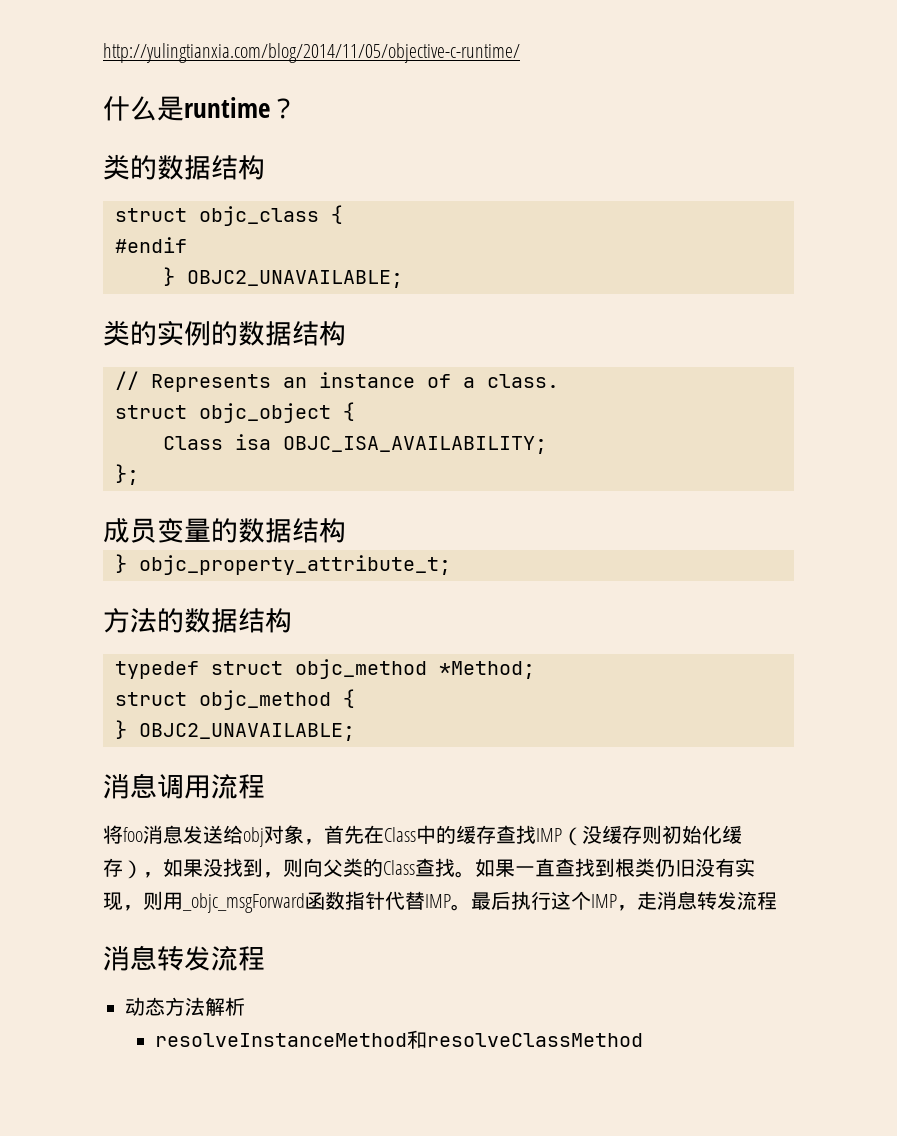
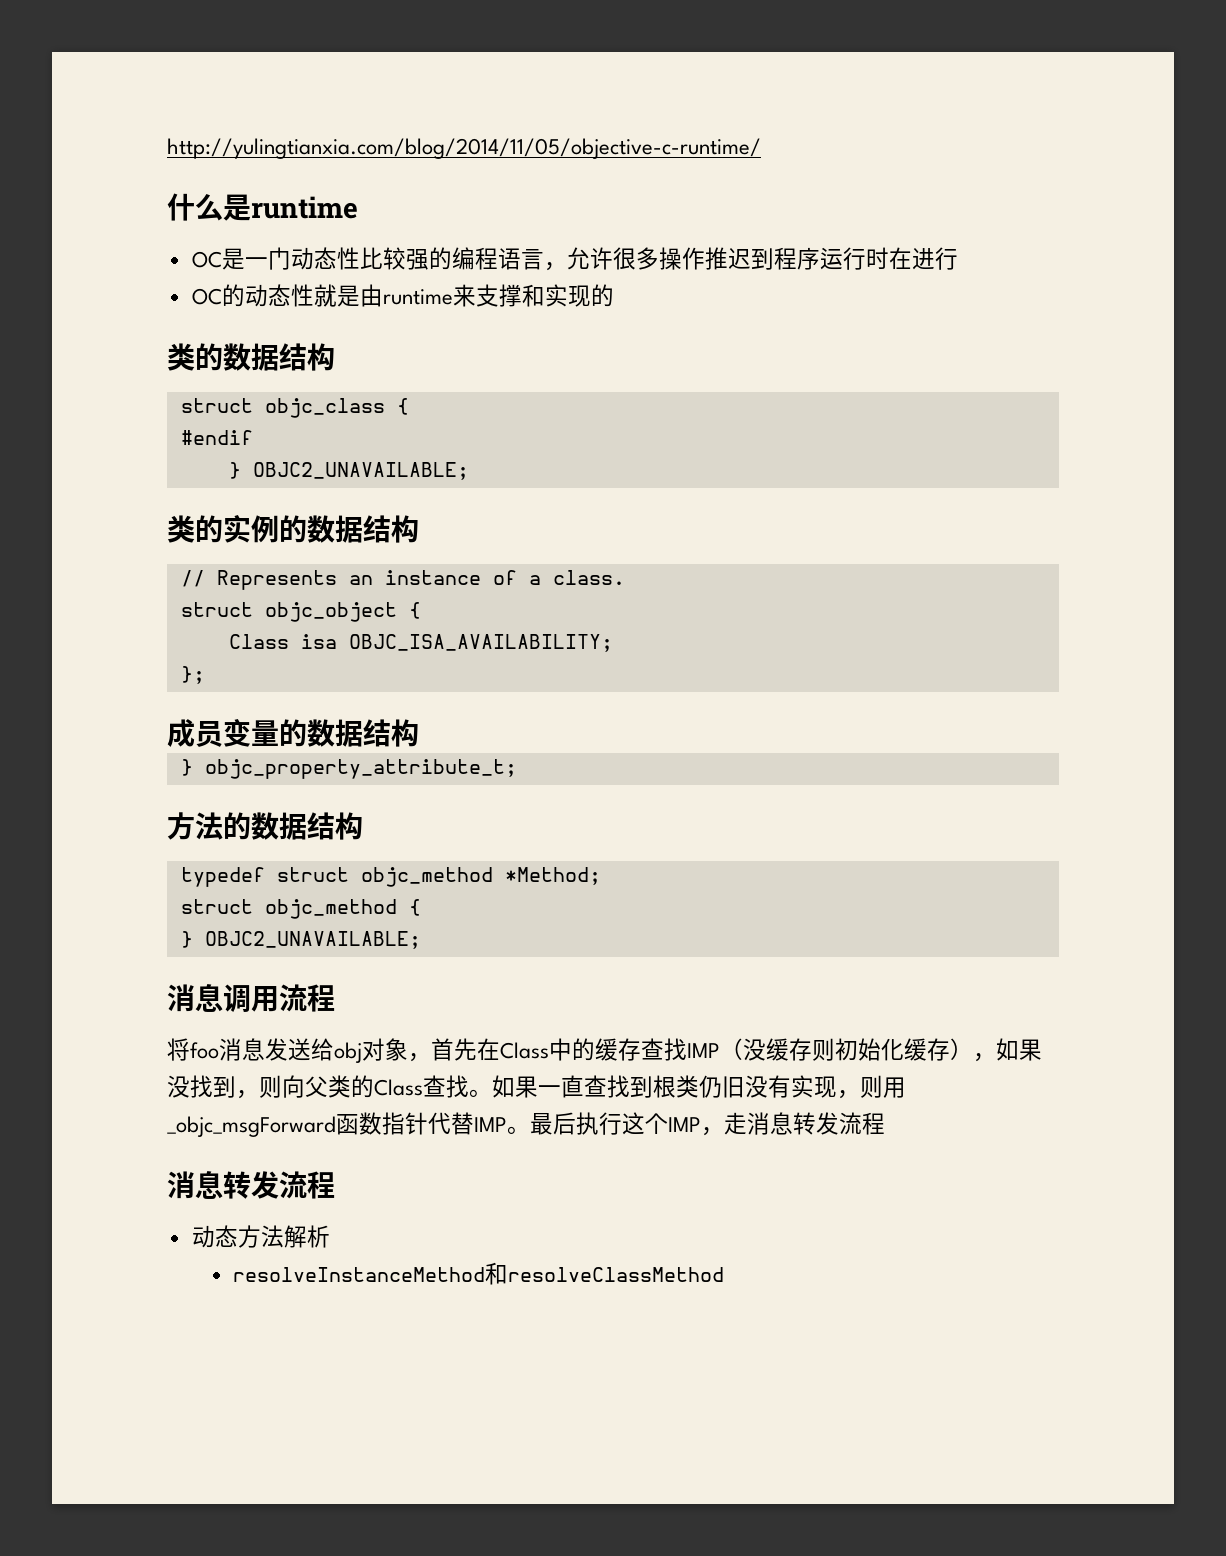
[270,98,297,119] ？ -> [191,247,958,271] [191,284,614,307] // OC是一门动态性比较强的编程语言，允许很多操作推迟到程序运行时在进行 // OC的动态性就是由runtime来支撑和实现的

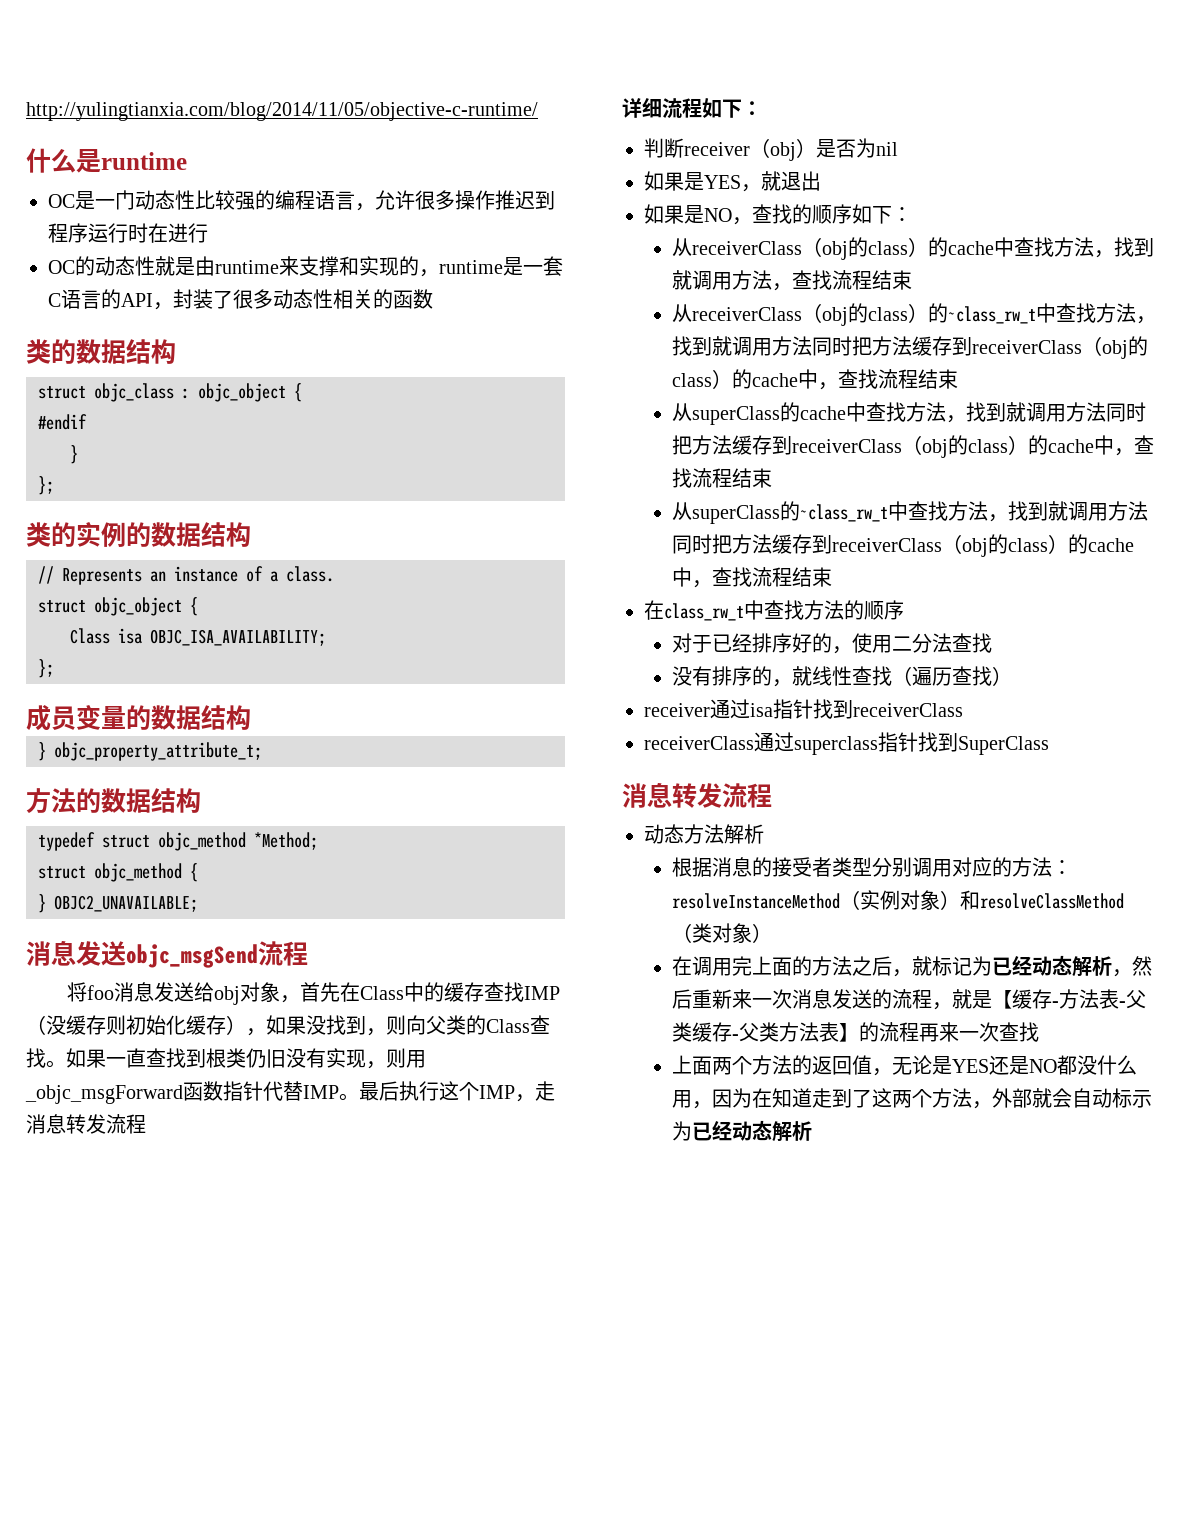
(614, 295) none -> [419,256,563,277] [48,289,433,310] ，runtime是一套C语言的API，封装了很多动态性相关的函数
(385, 408) none -> [182,383,286,402] : objc_object
[252,462,469,480] OBJC2_UNAVAILABLE; -> [38,476,54,495] // };
[223,984,279,1012] 调用 -> [76,941,258,968] 发送objc_msgSend
(885, 1123) none -> [622,98,762,119] [644,138,898,161] [644,171,821,192] [644,204,912,225] [672,237,1155,260] [672,270,913,291] [672,303,1157,326] [672,336,1149,359] [672,369,959,390] [672,402,1147,425] [672,435,1155,458] [672,468,773,488] [672,501,1149,524] [672,534,1135,557] [672,567,833,588] [644,600,904,621] [672,633,993,654] [672,666,1013,687] [644,699,963,719] [644,732,1049,755] // 详细流程如下： // 判断receiver（obj）是否为nil // 如果是YES，就退出 // 如果是NO，查找的顺序如下： // 从receiverClass（obj的class）的cache中查找方法，找到就调用方法，查找流程结束 // 从receiverClass（obj的class）的~class_rw_t中查找方法，找到就调用方法同时把方法缓存到receiverClass（obj的class）的cache中，查找流程结束 // 从superClass的cache中查找方法，找到就调用方法同时把方法缓存到receiverClass（obj的class）的cache中，查找流程结束 // 从superClass的~class_rw_t中查找方法，找到就调用方法同时把方法缓存到receiverClass（obj的class）的cache中，查找流程结束 // 在class_rw_t中查找方法的顺序 // 对于已经排序好的，使用二分法查找 // 没有排序的，就线性查找（遍历查找） // receiver通过isa指针找到receiverClass // receiverClass通过superclass指针找到SuperClass
[232,1262,724,1285] resolveInstanceMethod和resolveClassMethod -> [672,857,1073,877] [672,890,1125,910] [672,923,773,943] [672,955,1153,977] [672,989,1147,1010] [672,1022,1040,1042] [672,1055,1138,1076] [672,1088,1153,1109] [672,1120,813,1142] 根据消息的接受者类型分别调用对应的方法：resolveInstanceMethod（实例对象）和resolveClassMethod（类对象） // 在调用完上面的方法之后，就标记为已经动态解析，然后重新来一次消息发送的流程，就是【缓存-方法表-父类缓存-父类方法表】的流程再来一次查找 // 上面两个方法的返回值，无论是YES还是NO都没什么用，因为在知道走到了这两个方法，外部就会自动标示为已经动态解析

